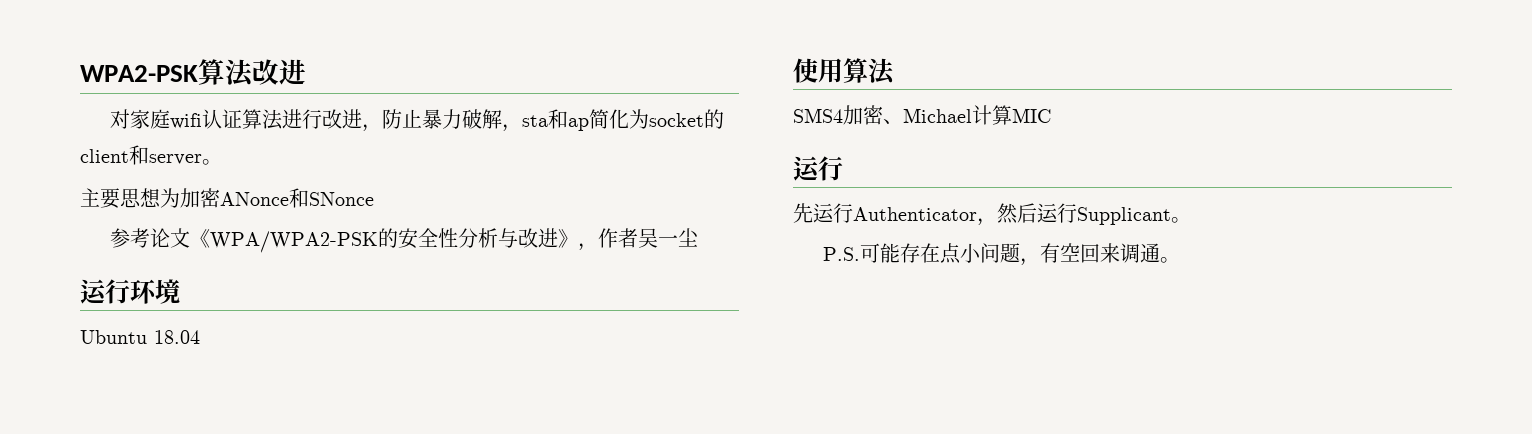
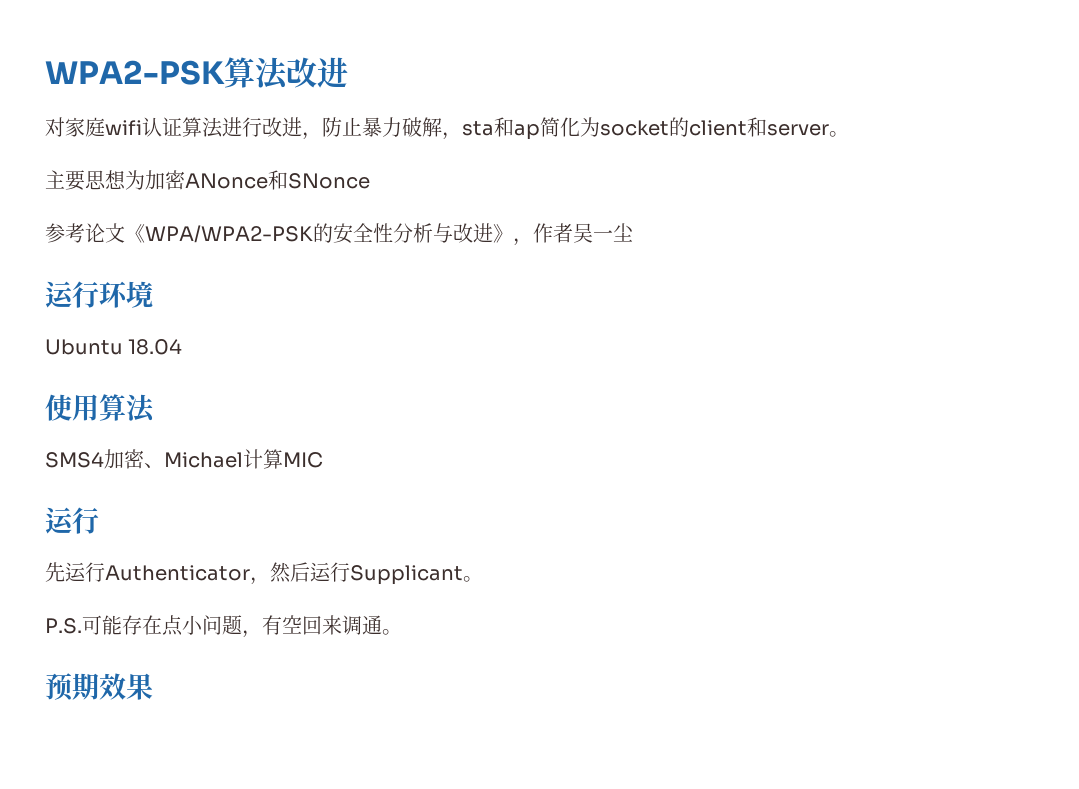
(1180, 260) none -> [45,673,153,701] // 预期效果

